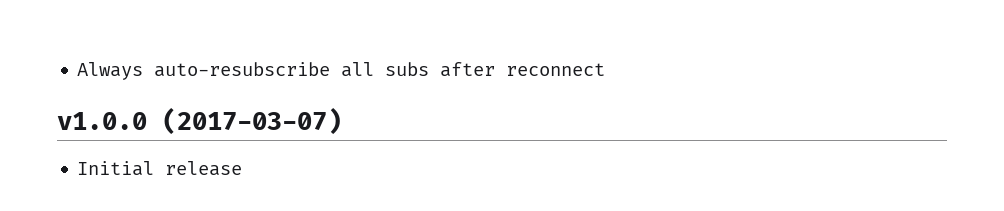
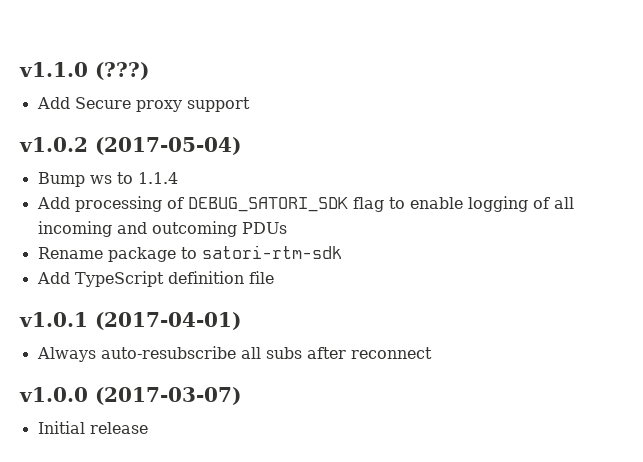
(77, 71) none -> [19,62,149,80] [36,97,250,112] [19,137,241,155] [37,172,178,187] [36,196,574,212] [37,221,287,237] [37,245,342,262] [36,271,274,287] [19,312,241,330] v1.1.0 (???) // Add Secure proxy support // v1.0.2 (2017-05-04) // Bump ws to 1.1.4 // Add processing of DEBUG_SATORI_SDK flag to enable logging of all incoming and outcoming PDUs // Rename package to satori-rtm-sdk // Add TypeScript definition file // v1.0.1 (2017-04-01) //

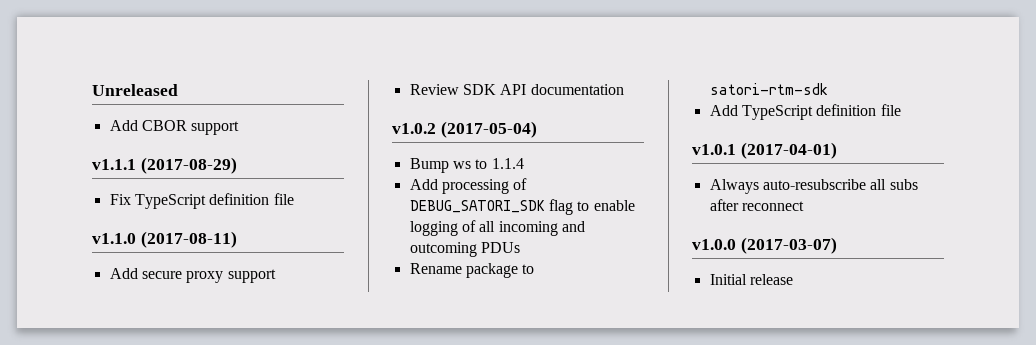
[19,62,149,80] [36,97,250,112] v1.1.0 (???) // Add Secure proxy support -> [92,84,178,96] [109,120,240,135] [92,157,237,174] [109,193,294,209] [92,231,237,248] [109,268,276,283] [409,84,624,95] Unreleased // Add CBOR support // v1.1.1 (2017-08-29) // Fix TypeScript definition file // v1.1.0 (2017-08-11) // Add secure proxy support // Review SDK API documentation

